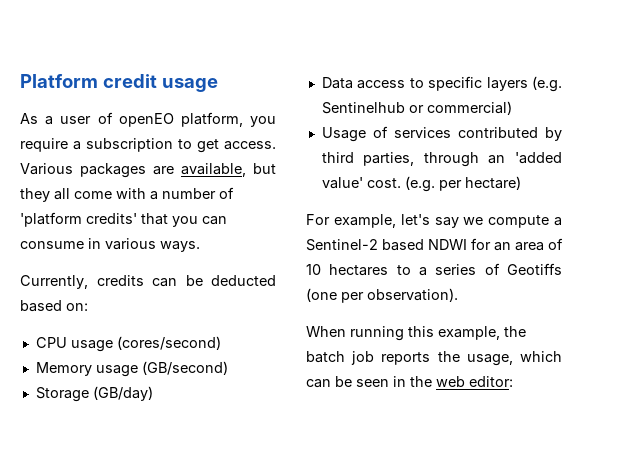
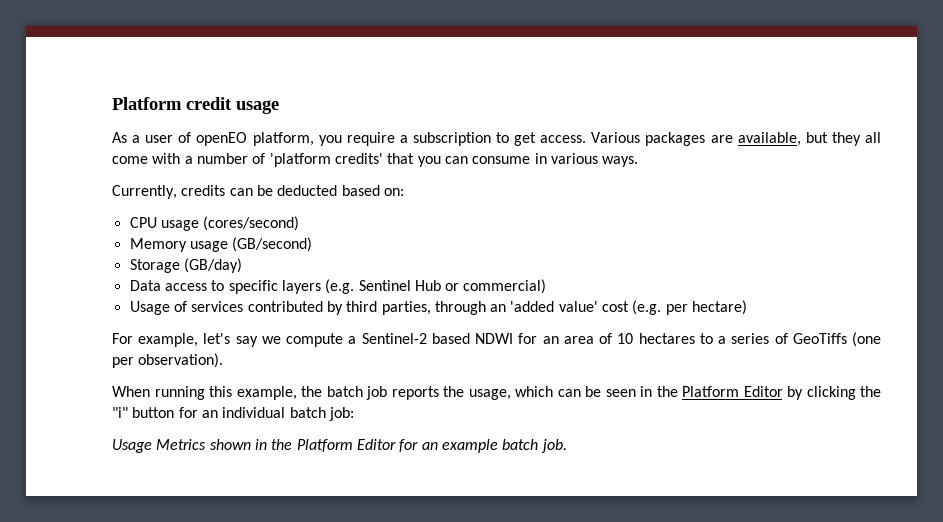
[321,102,405,114] Sentinelhub -> [358,280,441,291] Sentinel Hub
[366,178,401,188] cost. -> [602,301,630,312] cost
[507,263,562,275] Geotiffs -> [792,333,847,344] GeoTiffs
[436,376,513,387] web editor: -> [682,386,881,400] [112,407,354,421] [112,439,567,453] Platform Editor by clicking the "i" button for an individual batch job: // Usage Metrics shown in the Platform Editor for an example batch job.

